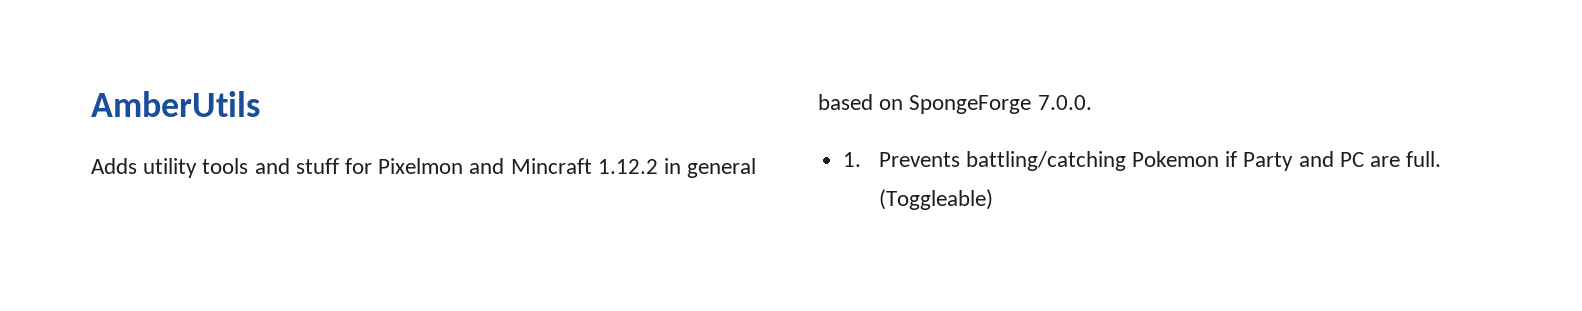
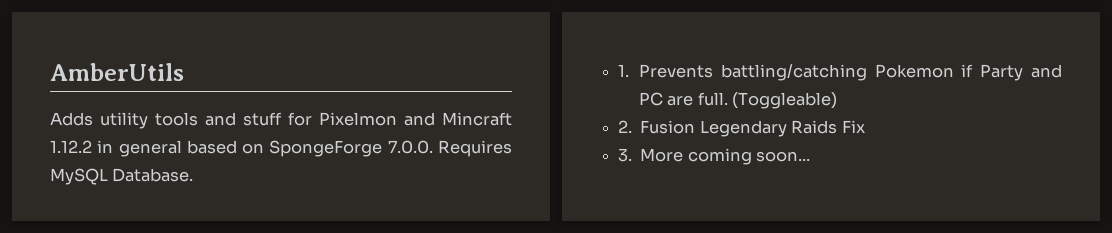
(1092, 102) none -> [437,140,512,157] [50,168,194,185] Requires MySQL Database.
(993, 199) none -> [618,120,865,137] [618,148,811,165] // 2. Fusion Legendary Raids Fix // 3. More coming soon...

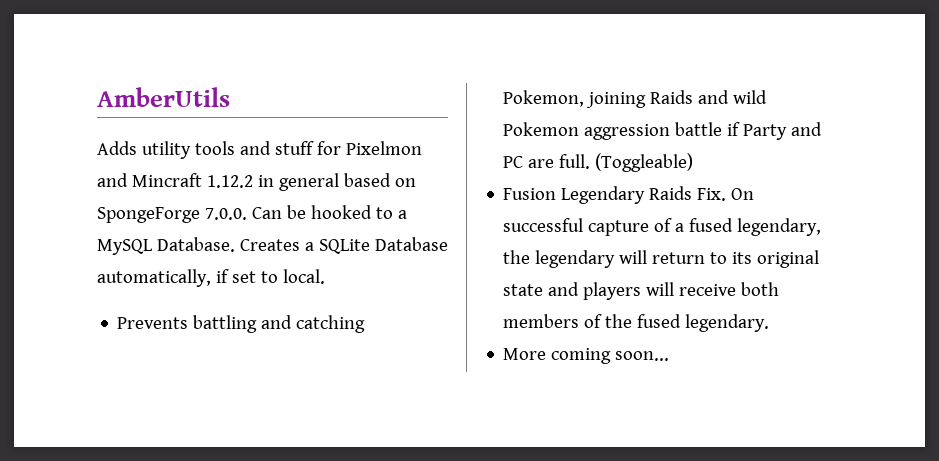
[437,140,512,157] [50,168,194,185] [618,64,954,81] Requires MySQL Database. // 1. Prevents battling/catching Pokemon -> [251,205,407,219] [97,237,448,255] [97,269,325,287] [117,315,366,333] [503,90,768,108] [503,122,723,140] Can be hooked to a MySQL Database. Creates a SQLite Database automatically, if set to local. // Prevents battling and catching Pokemon, joining Raids and wild Pokemon aggression battle
[618,120,633,133] 2. -> (694, 162) none
[841,120,865,133] [618,148,633,162] Fix // 3. -> [697,188,755,201] [503,218,822,236] [503,250,820,268] [503,282,780,300] [503,314,770,332] Fix. On successful capture of a fused legendary, the legendary will return to its original state and players will receive both members of the fused legendary. //

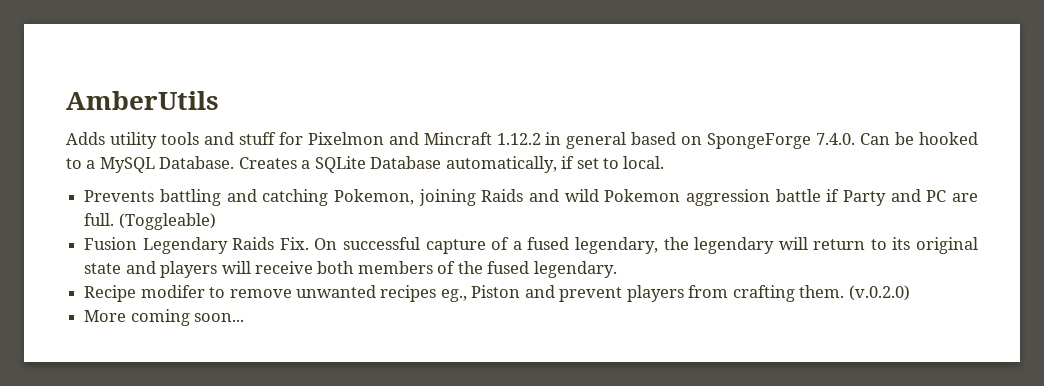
[204,208,247,220] 7.0.0. -> [816,133,856,145] 7.4.0.
(770, 323) none -> [84,285,910,302] // Recipe modifer to remove unwanted recipes eg., Piston and prevent players from crafting them. (v.0.2.0)

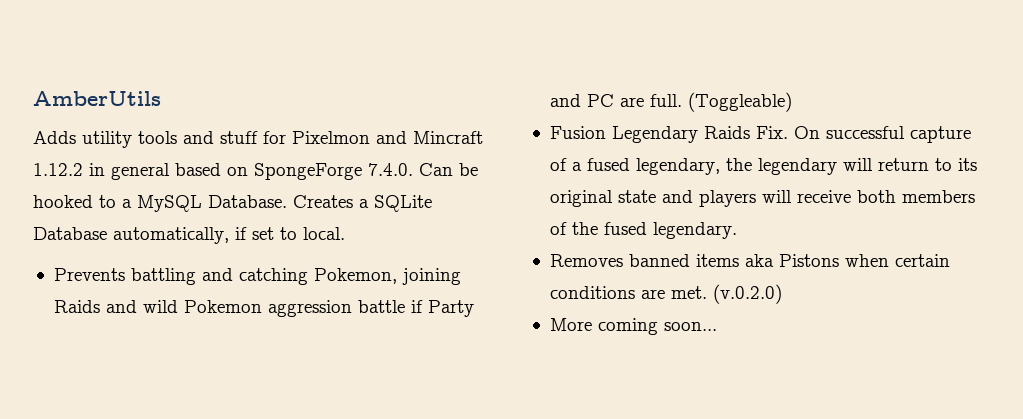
[84,285,845,302] Recipe modifer to remove unwanted recipes eg., Piston and prevent players from crafting them. -> [549,254,950,267] [549,286,707,299] Removes banned items aka Pistons when certain conditions are met.

